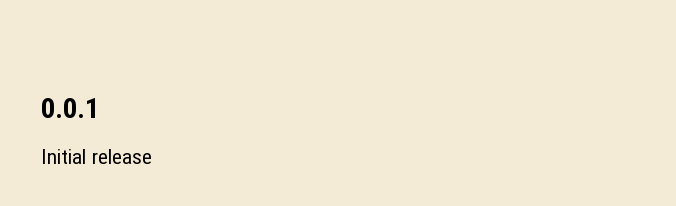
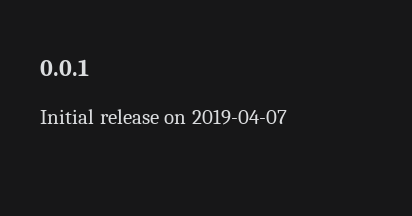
(152, 156) none -> [164,109,287,125] on 2019-04-07

